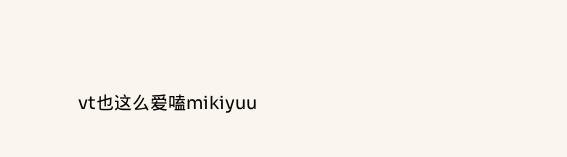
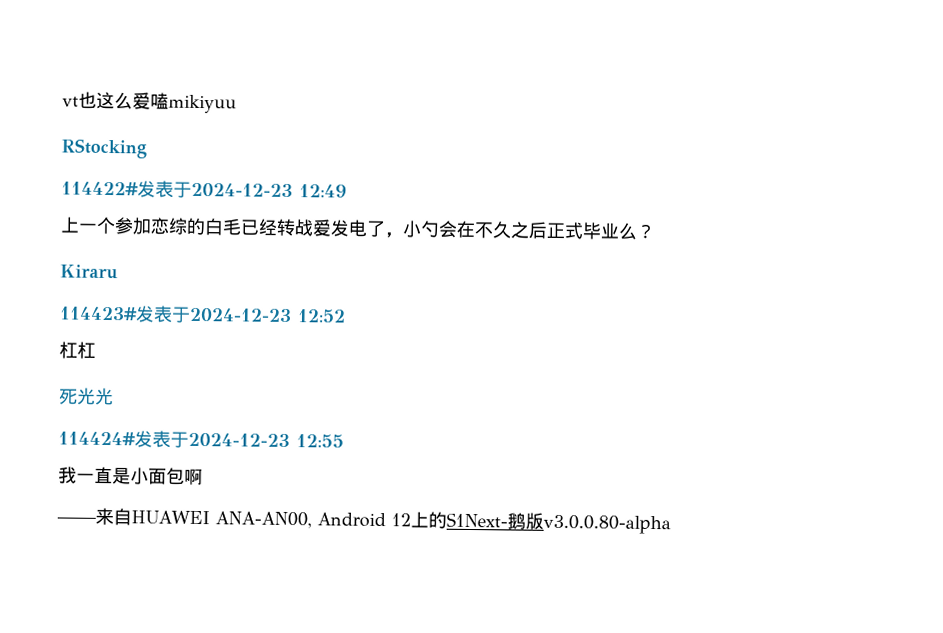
(257, 104) none -> [61,138,147,159] [61,180,347,198] [60,216,656,240] [60,264,118,280] [59,305,346,323] [59,341,96,359] [59,387,114,406] [58,430,344,448] [58,466,203,486] [57,507,671,535] // RStocking // 114422#发表于2024-12-23 12:49 // 上一个参加恋综的白毛已经转战爱发电了，小勺会在不久之后正式毕业么？ // Kiraru // 114423#发表于2024-12-23 12:52 // 杠杠 // 死光光 // 114424#发表于2024-12-23 12:55 // 我一直是小面包啊 // ——来自HUAWEI ANA-AN00, Android 12上的S1Next-鹅版v3.0.0.80-alpha

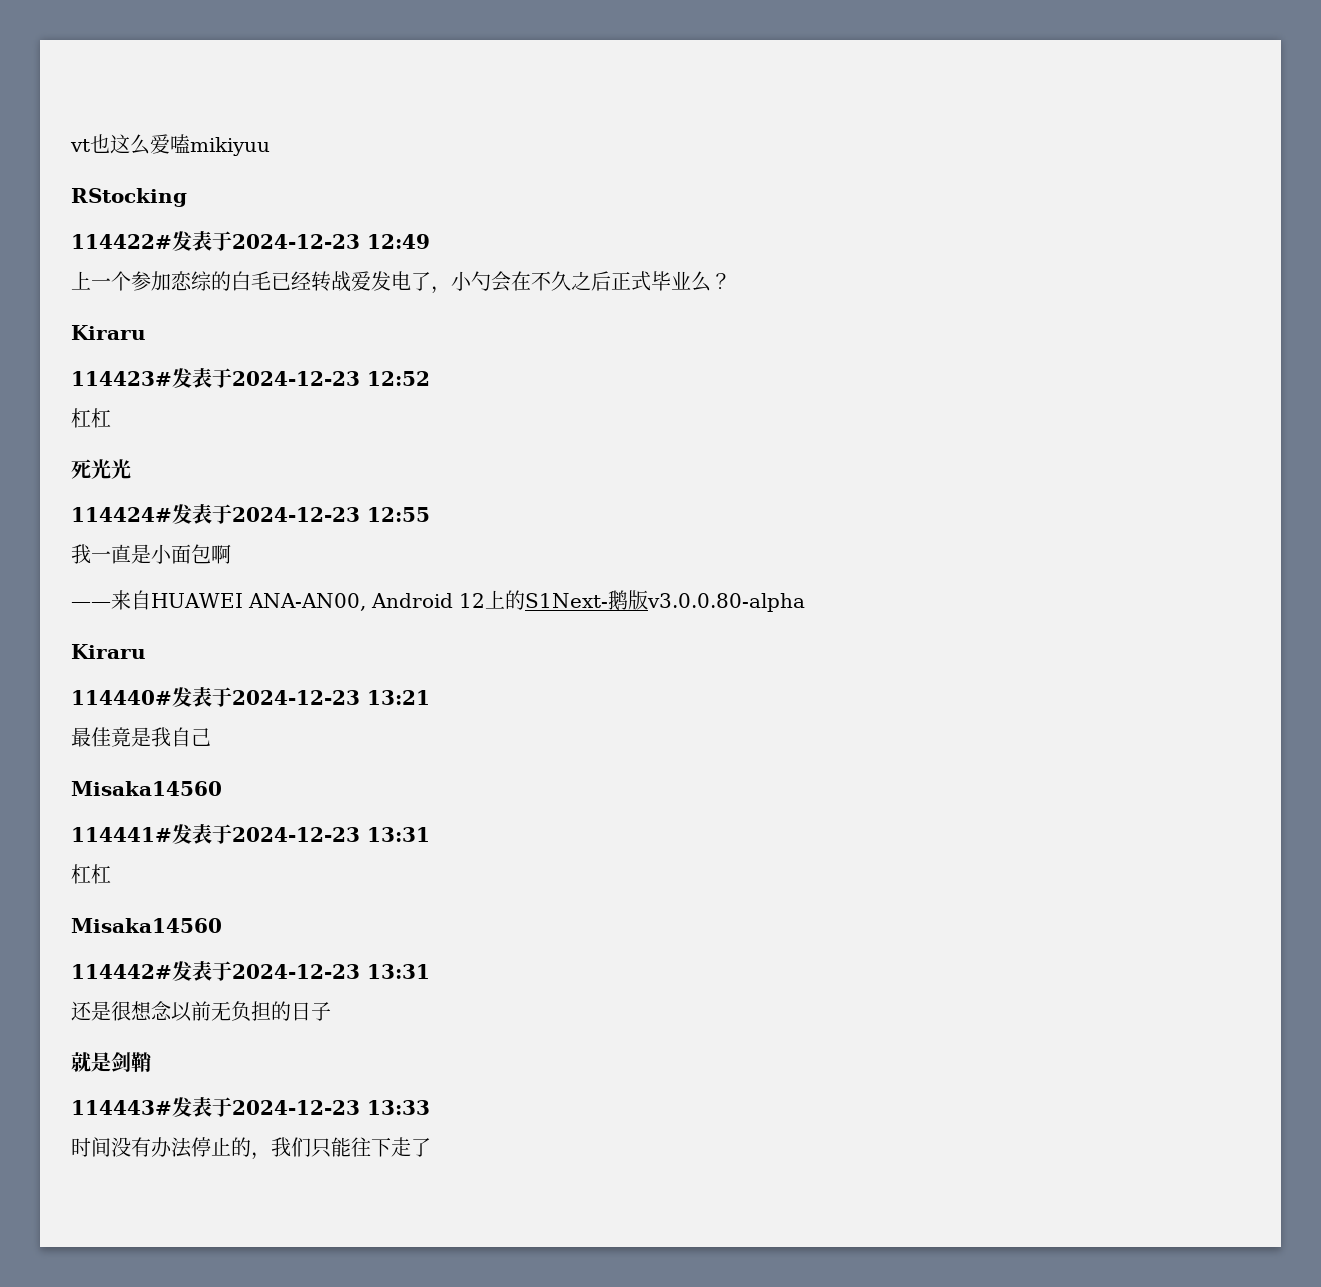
(671, 524) none -> [71,644,146,659] [71,687,430,707] [71,727,211,747] [71,781,222,796] [71,824,430,844] [71,864,111,884] [71,918,222,933] [71,961,430,981] [71,1001,331,1022] [71,1052,153,1072] [71,1097,430,1117] [71,1137,431,1160] // Kiraru // 114440#发表于2024-12-23 13:21 // 最佳竟是我自己 // Misaka14560 // 114441#发表于2024-12-23 13:31 // 杠杠 // Misaka14560 // 114442#发表于2024-12-23 13:31 // 还是很想念以前无负担的日子 // 就是剑鞘 // 114443#发表于2024-12-23 13:33 // 时间没有办法停止的，我们只能往下走了

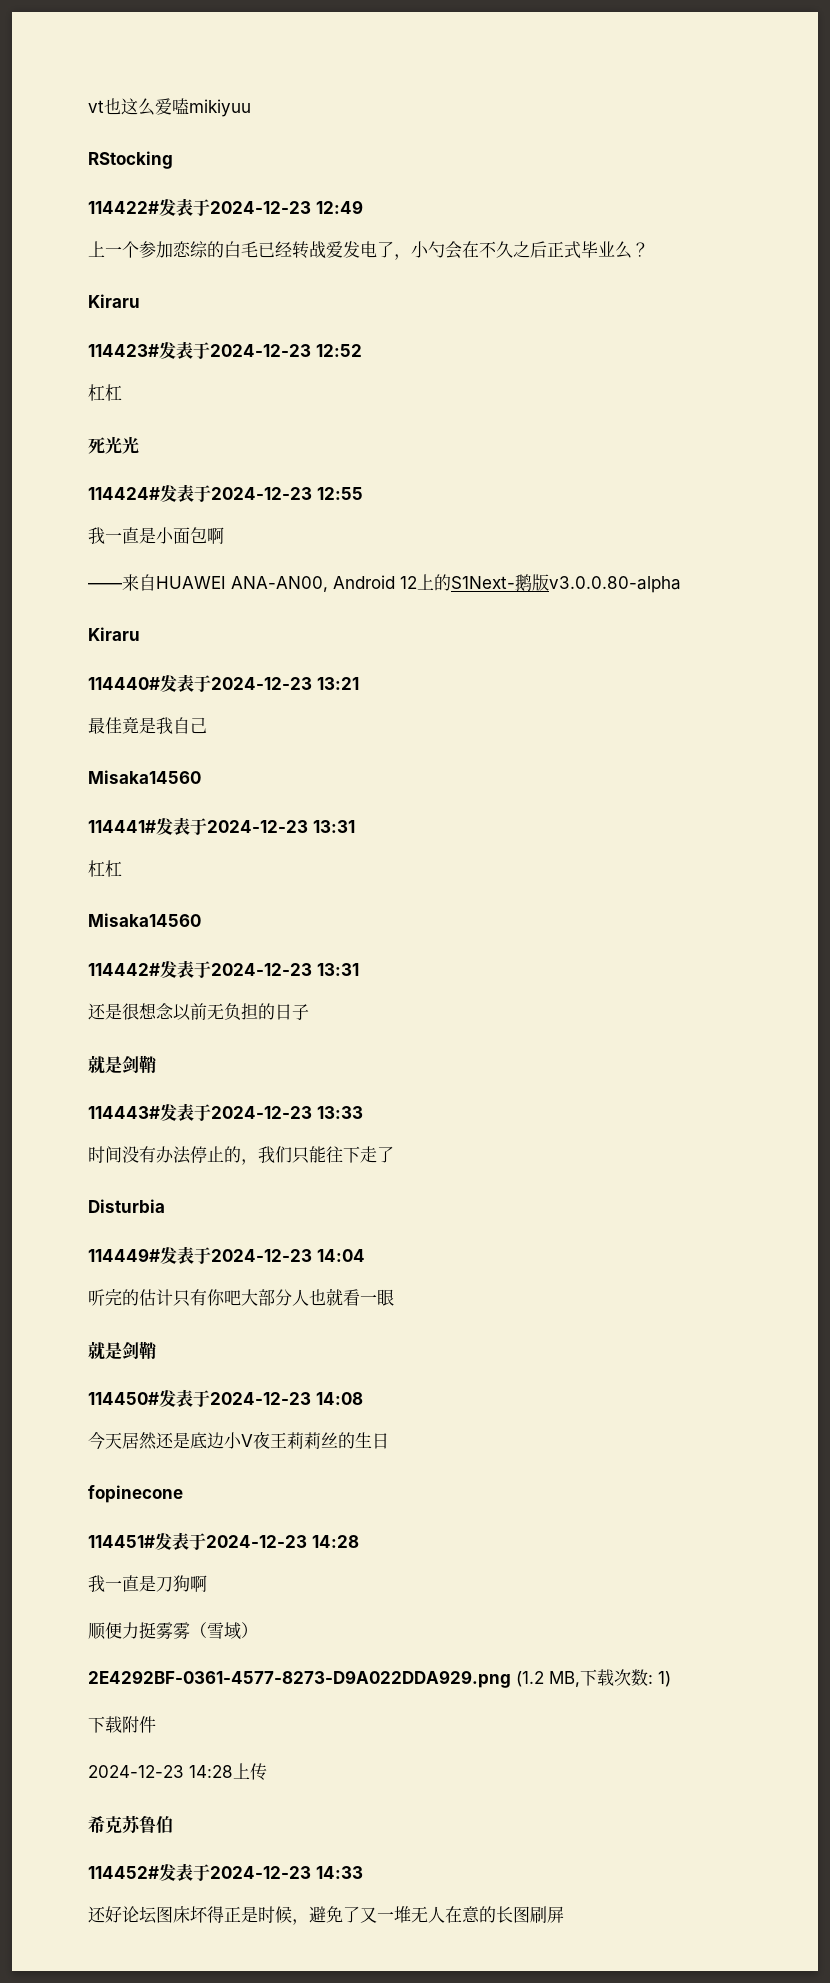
(431, 1147) none -> [88,1199,165,1213] [88,1246,365,1264] [88,1288,394,1307] [88,1341,157,1360] [88,1389,363,1407] [88,1431,389,1450] [88,1485,183,1503] [88,1532,359,1550] [88,1575,207,1592] [88,1622,258,1640] [88,1669,671,1688] [88,1716,156,1733] [88,1763,267,1781] [88,1815,173,1834] [88,1863,363,1881] [88,1906,564,1925] // Disturbia // 114449#发表于2024-12-23 14:04 // 听完的估计只有你吧大部分人也就看一眼 // 就是剑鞘 // 114450#发表于2024-12-23 14:08 // 今天居然还是底边小V夜王莉莉丝的生日 // fopinecone // 114451#发表于2024-12-23 14:28 // 我一直是刀狗啊 // 顺便力挺雾雾（雪域） // 2E4292BF-0361-4577-8273-D9A022DDA929.png (1.2 MB,下载次数: 1) // 下载附件 // 2024-12-23 14:28上传 // 希克苏鲁伯 // 114452#发表于2024-12-23 14:33 // 还好论坛图床坏得正是时候，避免了又一堆无人在意的长图刷屏

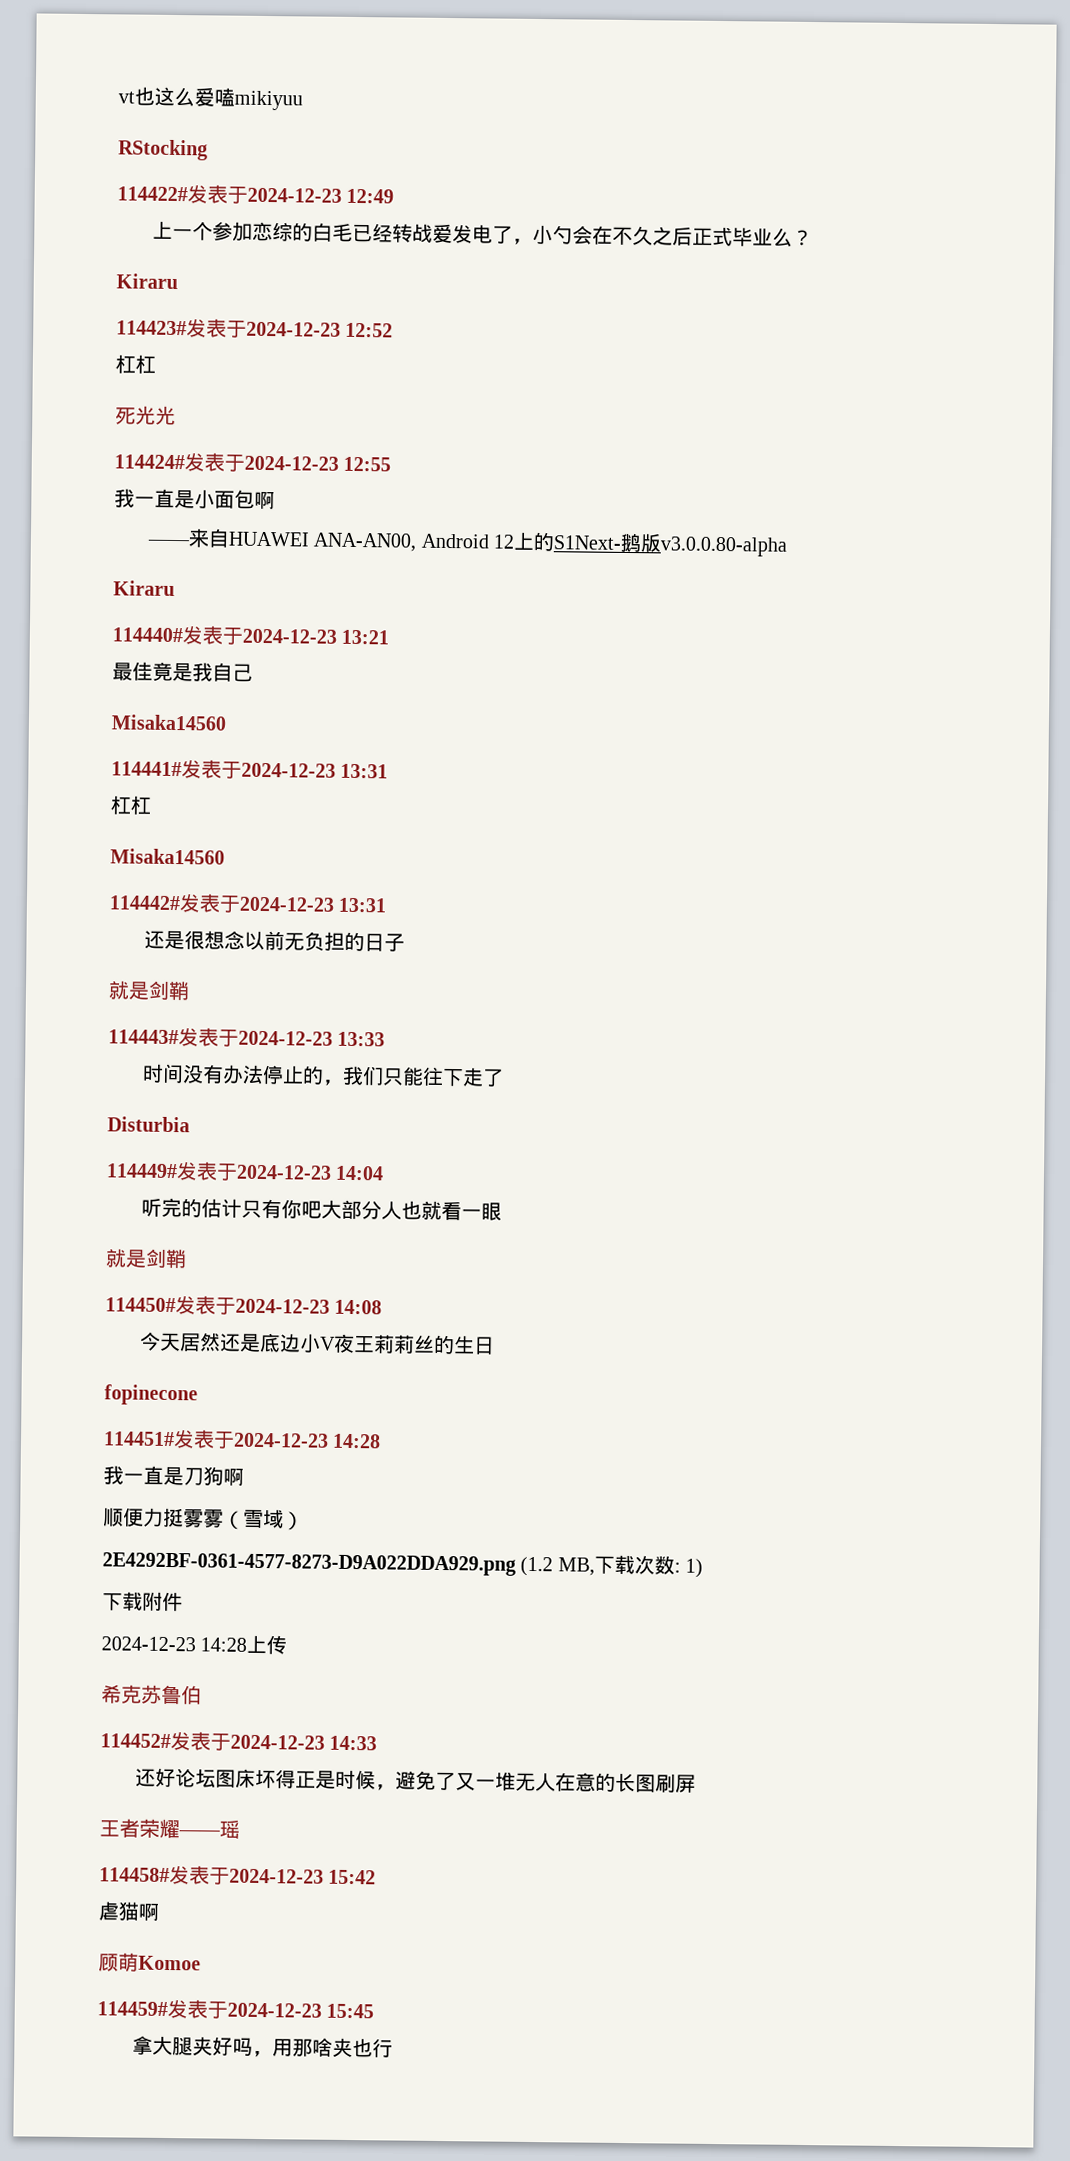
(564, 1914) none -> [99,1818,240,1839] [99,1865,377,1885] [98,1901,159,1921] [98,1952,201,1972] [97,1999,375,2019] [131,2035,393,2059] // 王者荣耀——瑶 // 114458#发表于2024-12-23 15:42 // 虐猫啊 // 顾萌Komoe // 114459#发表于2024-12-23 15:45 // 拿大腿夹好吗，用那啥夹也行

